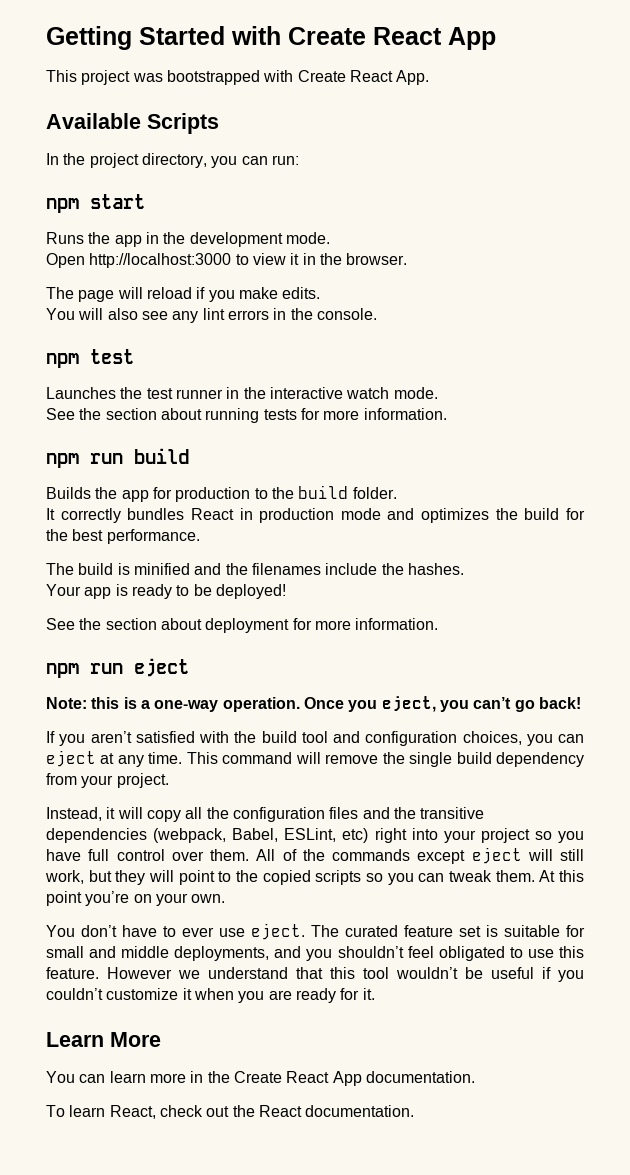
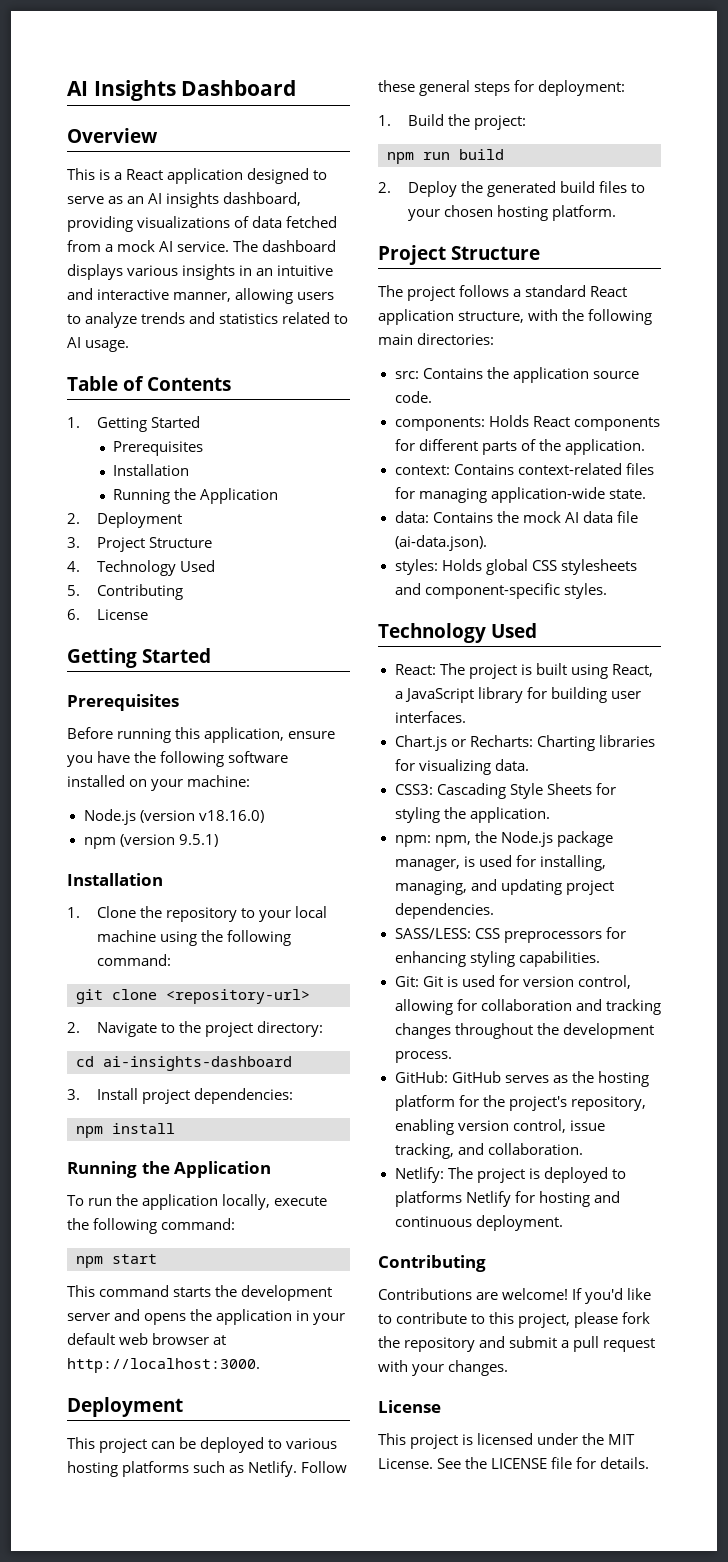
[46,26,496,50] [46,70,430,85] [46,113,219,134] [46,153,299,168] [46,194,145,213] [46,232,330,247] [46,253,408,268] [46,287,321,302] [46,308,377,323] [46,349,134,368] [46,387,438,399] [46,408,447,423] [46,448,189,468] [46,485,397,502] [46,508,585,523] [46,529,200,544] [46,563,464,575] [46,584,286,599] [46,618,439,633] [46,658,189,678] [46,696,581,712] [46,731,584,746] [46,750,584,767] [46,773,169,788] [46,807,485,822] [46,828,585,843] [46,847,584,864] [45,870,585,885] [46,891,226,906] [46,923,585,940] [46,946,584,961] [46,967,584,982] [46,988,375,1003] [46,1032,161,1047] [46,1071,475,1086] [46,1105,415,1119] Getting Started with Create React App // This project was bootstrapped with Create React App. // Available Scripts // In the project directory, you can run: // npm start // Runs the app in the development mode. // Open http://localhost:3000 to view it in the browser. // The page will reload if you make edits. // You will also see any lint errors in the console. // npm test // Launches the test runner in the interactive watch mode. // See the section about running tests for more information. // npm run build // Builds the app for production to the build folder. // It correctly bundles React in production mode and optimizes the build for the best performance. // The build is minified and the filenames include the hashes. // Your app is ready to be deployed! // See the section about deployment for more information. // npm run eject // Note: this is a one-way operation. Once you eject, you can’t go back! // If you aren’t satisfied with the build tool and configuration choices, you can eject at any time. This command will remove the single build dependency from your project. // Instead, it will copy all the configuration files and the transitive dependencies (webpack, Babel, ESLint, etc) right into your project so you have full control over them. All of the commands except eject will still work, but they will point to the copied scripts so you can tweak them. At this point you’re on your own. // You don’t have to ever use eject. The curated feature set is suitable for small and middle deployments, and you shouldn’t feel obligated to use this feature. However we understand that this tool wouldn’t be useful if you couldn’t customize it when you are ready for it. // Learn More // You can learn more in the Create React App documentation. // To learn React, check out the React documentation. -> [67,80,297,101] [67,128,158,143] [67,168,328,184] [67,192,302,208] [67,216,338,232] [67,240,337,252] [67,264,334,280] [67,288,335,304] [67,312,349,328] [67,337,130,352] [67,376,232,391] [67,416,200,432] [113,441,204,456] [113,464,190,476] [113,488,279,504] [67,512,182,528] [67,537,212,552] [67,560,215,576] [67,584,183,600] [67,609,148,620] [67,648,212,668] [67,694,179,711] [67,727,336,743] [67,751,289,767] [67,775,251,791] [83,809,264,825] [83,834,218,849] [67,873,163,886] [67,906,327,922] [96,930,291,946] [96,954,171,966] [76,989,310,1004] [67,1021,323,1037] [76,1056,292,1071] [67,1088,293,1104] [76,1123,175,1138] [67,1161,272,1178] [67,1194,328,1210] [67,1218,236,1234] [76,1254,157,1268] [67,1285,333,1301] [67,1309,346,1325] [67,1333,227,1345] [67,1358,260,1373] [67,1397,183,1417] [67,1437,338,1453] [67,1461,348,1477] [378,80,626,96] [378,114,526,130] [387,149,504,164] [378,181,645,197] [407,205,616,221] [378,245,541,265] [378,285,628,301] [378,309,653,325] [378,333,495,345] [394,367,639,383] [394,391,432,403] [394,415,660,431] [394,439,645,455] [394,463,654,475] [394,487,646,503] [394,511,638,523] [394,535,487,551] [394,559,637,575] [394,583,607,599] [378,623,538,643] [394,663,653,679] [394,687,641,703] [394,711,466,723] [394,735,655,751] [394,759,529,775] [394,783,616,799] [394,807,550,823] [394,831,613,847] [394,855,606,871] [394,879,614,895] [394,903,494,919] [394,927,626,943] [394,951,600,967] [394,975,631,989] [394,999,661,1015] [394,1023,654,1039] [394,1051,452,1063] [394,1071,649,1087] [394,1095,646,1111] [394,1119,605,1135] [394,1143,583,1159] [394,1167,626,1183] [394,1191,620,1207] [394,1215,563,1231] [378,1255,486,1272] [378,1288,652,1304] [378,1312,651,1328] [378,1336,656,1352] [378,1360,509,1376] [378,1400,441,1413] [378,1433,636,1449] [378,1457,650,1469] AI Insights Dashboard // Overview // This is a React application designed to serve as an AI insights dashboard, providing visualizations of data fetched from a mock AI service. The dashboard displays various insights in an intuitive and interactive manner, allowing users to analyze trends and statistics related to AI usage. // Table of Contents // 1. Getting Started // Prerequisites // Installation // Running the Application // 2. Deployment // 3. Project Structure // 4. Technology Used // 5. Contributing // 6. License // Getting Started // Prerequisites // Before running this application, ensure you have the following software installed on your machine: // Node.js (version v18.16.0) // npm (version 9.5.1) // Installation // 1. Clone the repository to your local machine using the following command: // git clone <repository-url> // 2. Navigate to the project directory: // cd ai-insights-dashboard // 3. Install project dependencies: // npm install // Running the Application // To run the application locally, execute the following command: // npm start // This command starts the development server and opens the application in your default web browser at http://localhost:3000. // Deployment // This project can be deployed to various hosting platforms such as Netlify. Follow these general steps for deployment: // 1. Build the project: // npm run build // 2. Deploy the generated build files to your chosen hosting platform. // Project Structure // The project follows a standard React application structure, with the following main directories: // src: Contains the application source code. // components: Holds React components for different parts of the application. // context: Contains context-related files for managing application-wide state. // data: Contains the mock AI data file (ai-data.json). // styles: Holds global CSS stylesheets and component-specific styles. // Technology Used // React: The project is built using React, a JavaScript library for building user interfaces. // Chart.js or Recharts: Charting libraries for visualizing data. // CSS3: Cascading Style Sheets for styling the application. // npm: npm, the Node.js package manager, is used for installing, managing, and updating project dependencies. // SASS/LESS: CSS preprocessors for enhancing styling capabilities. // Git: Git is used for version control, allowing for collaboration and tracking changes throughout the development process. // GitHub: GitHub serves as the hosting platform for the project's repository, enabling version control, issue tracking, and collaboration. // Netlify: The project is deployed to platforms Netlify for hosting and continuous deployment. // Contributing // Contributions are welcome! If you'd like to contribute to this project, please fork the repository and submit a pull request with your changes. // License // This project is licensed under the MIT License. See the LICENSE file for details.

